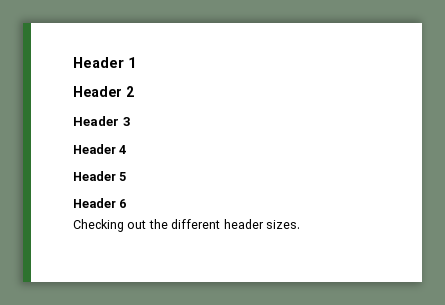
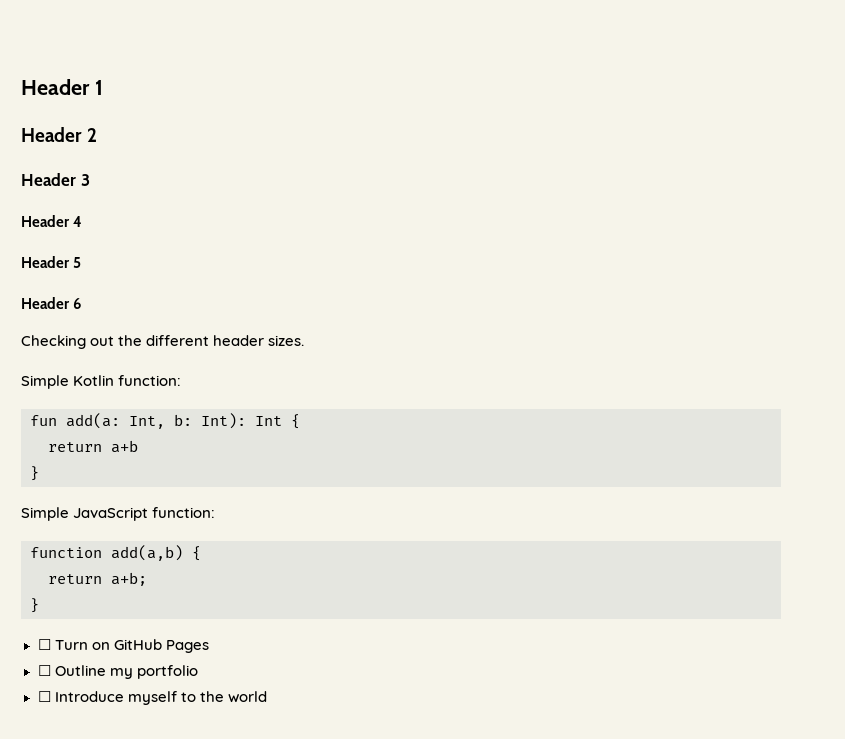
(300, 224) none -> [21,375,182,389] [30,413,300,429] [48,440,138,453] [30,466,39,481] [21,507,216,521] [30,545,201,561] [48,572,147,586] [30,598,39,613] [37,639,209,653] [37,665,198,679] [37,691,267,705] // Simple Kotlin function: // fun add(a: Int, b: Int): Int { // return a+b // } // Simple JavaScript function: // function add(a,b) { // return a+b; // } // ☐ Turn on GitHub Pages // ☐ Outline my portfolio // ☐ Introduce myself to the world

